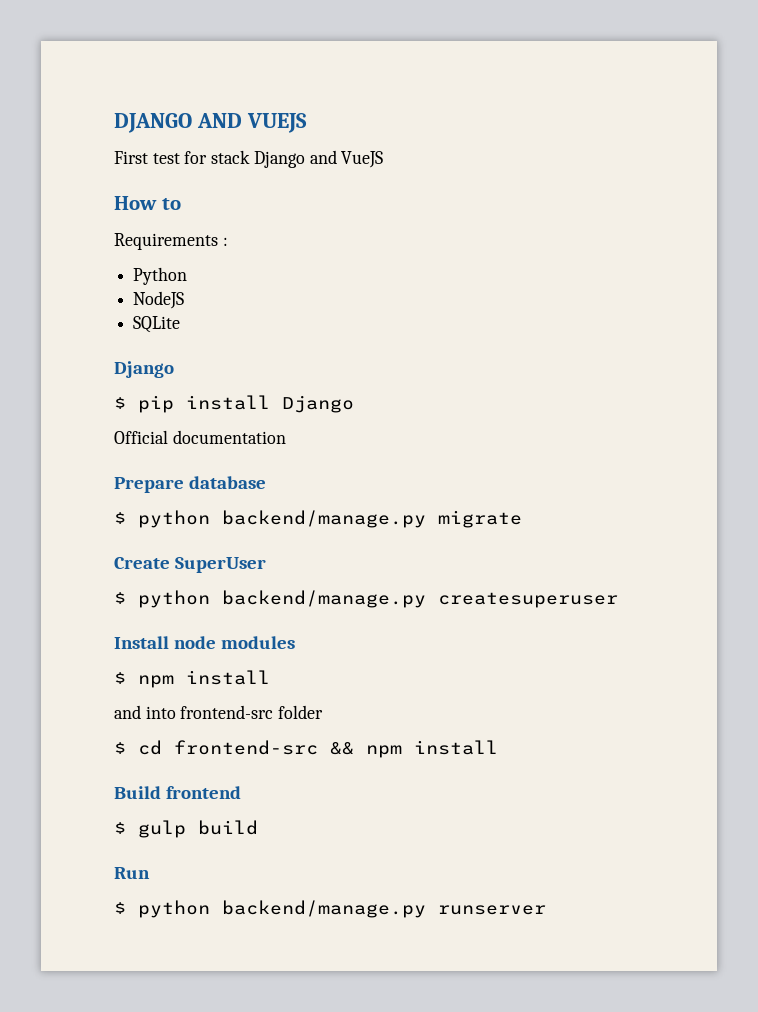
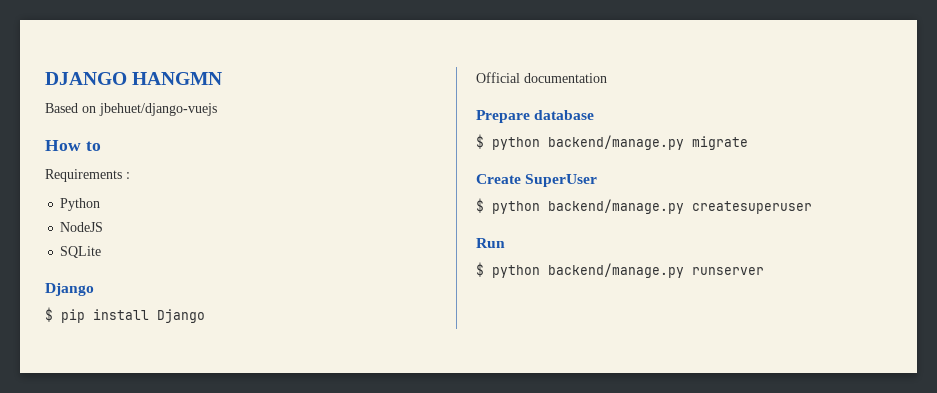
[196,113,307,133] [114,150,384,168] AND VUEJS // First test for stack Django and VueJS -> [132,72,223,85] [45,103,217,116] HANGMN // Based on jbehuet/django-vuejs
[114,636,296,649] [114,670,270,688] [114,705,324,719] [114,740,498,758] [114,786,242,799] [114,820,258,838] // Install node modules // $ npm install // and into frontend-src folder // $ cd frontend-src && npm install // Build frontend // $ gulp build -> (812, 207) none

